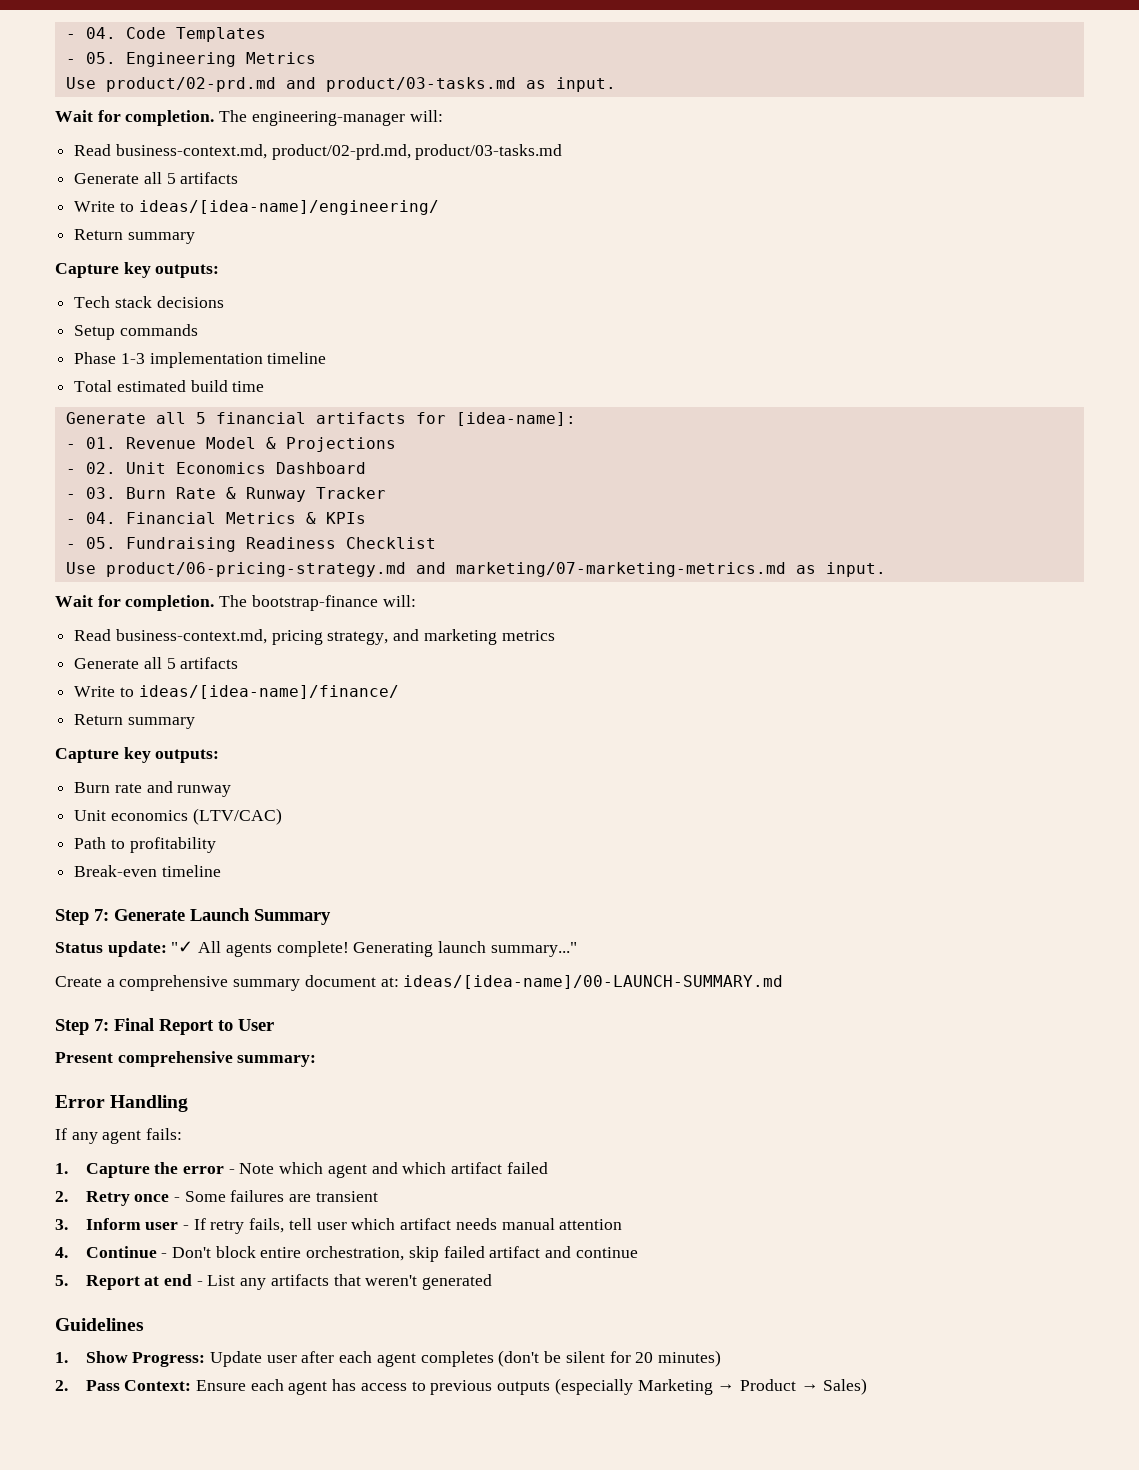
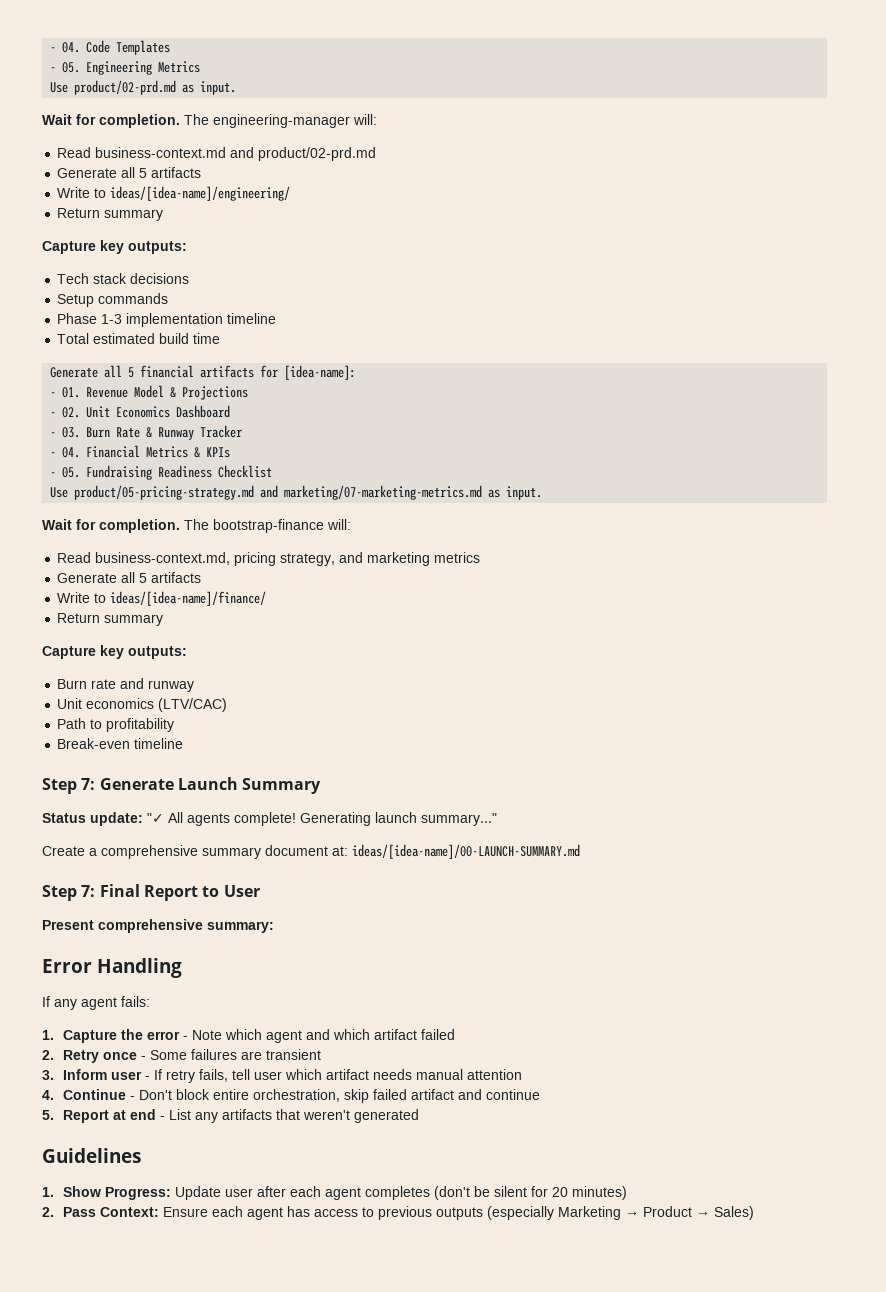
[285,77,516,92] and product/03-tasks.md -> (177, 87) none
[115,144,563,160] business-context.md, product/02-prd.md, product/03-tasks.md -> [95,147,377,161] business-context.md and product/02-prd.md
[105,562,406,577] product/06-pricing-strategy.md -> [74,485,255,500] product/05-pricing-strategy.md

